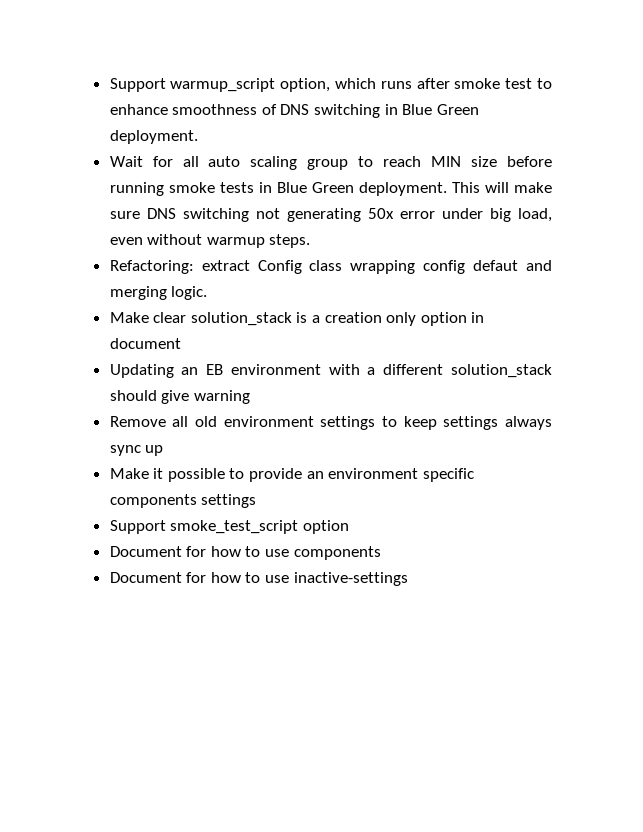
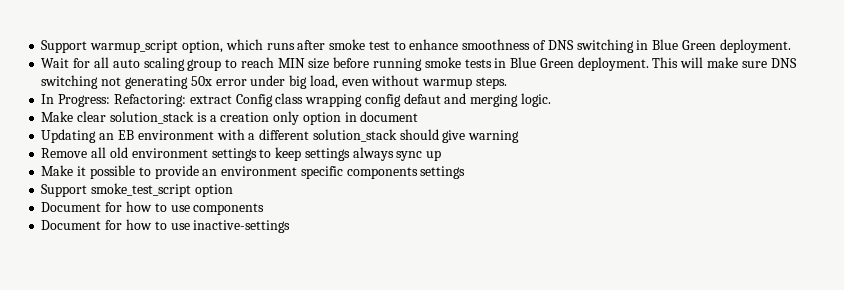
(311, 241) none -> [41,94,111,107] In Progress:

